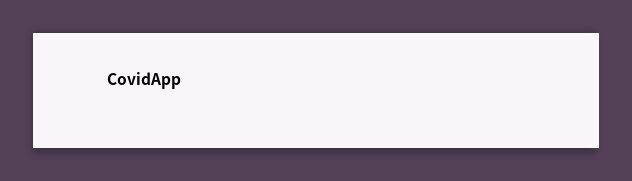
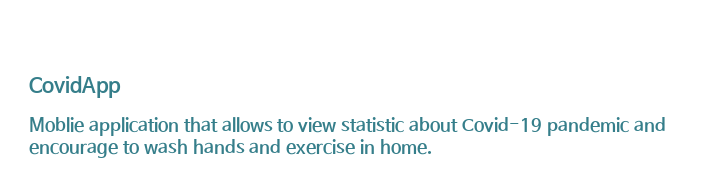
(181, 80) none -> [29,117,666,136] [29,139,432,158] // Moblie application that allows to view statistic about Covid-19 pandemic and encourage to wash hands and exercise in home.

